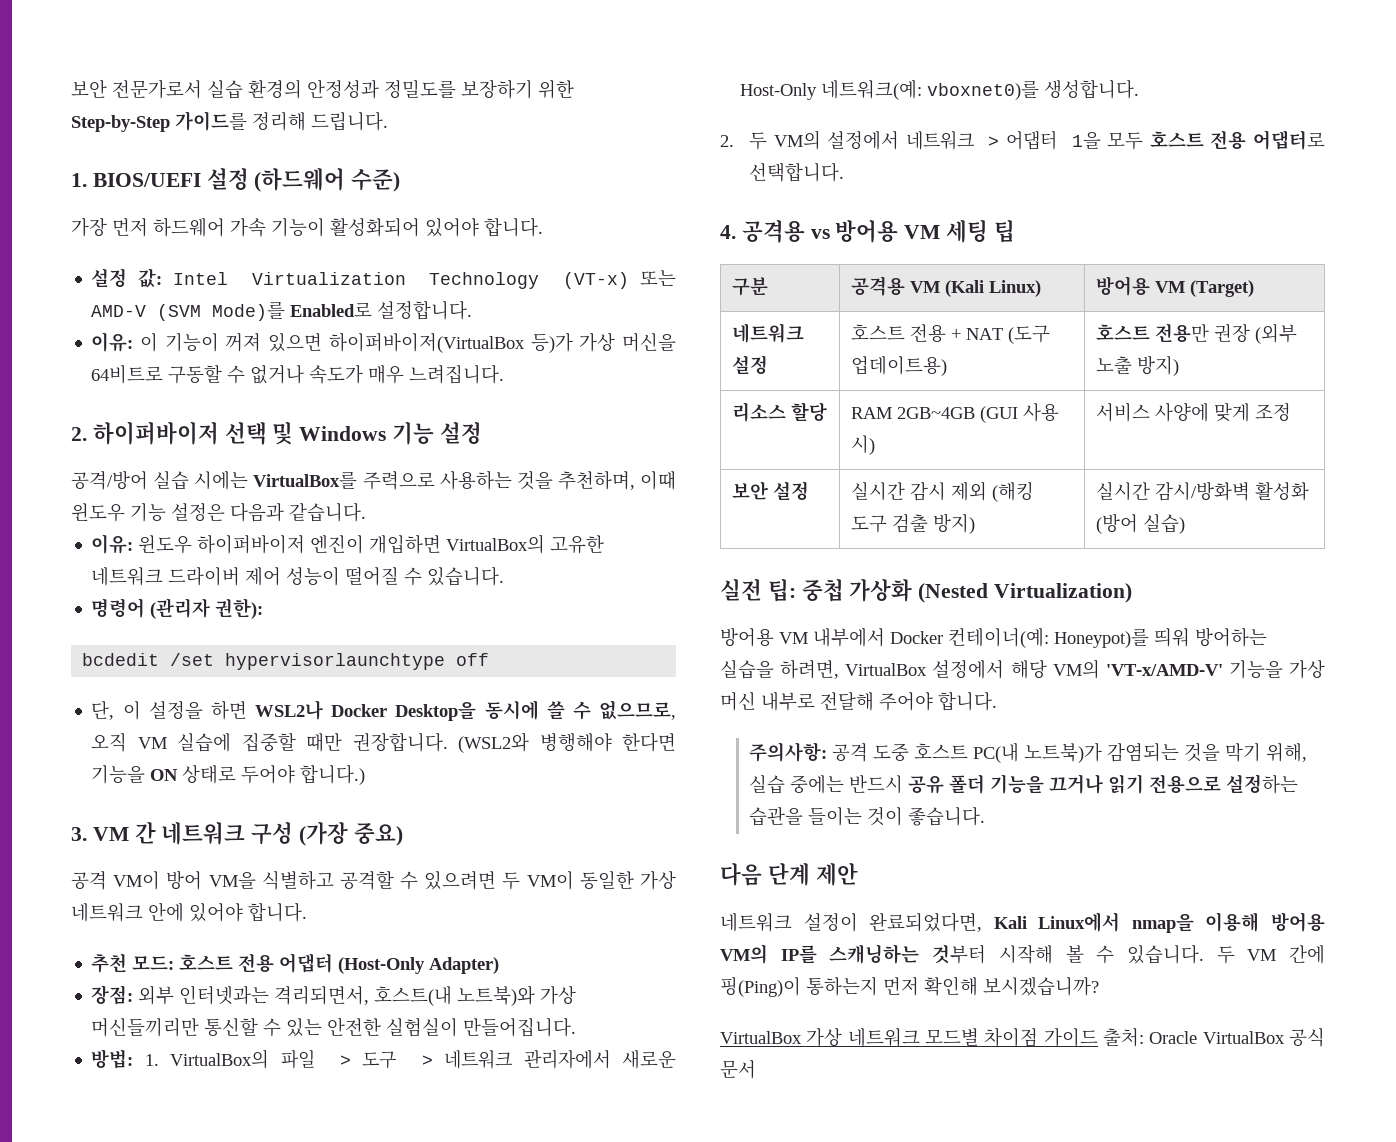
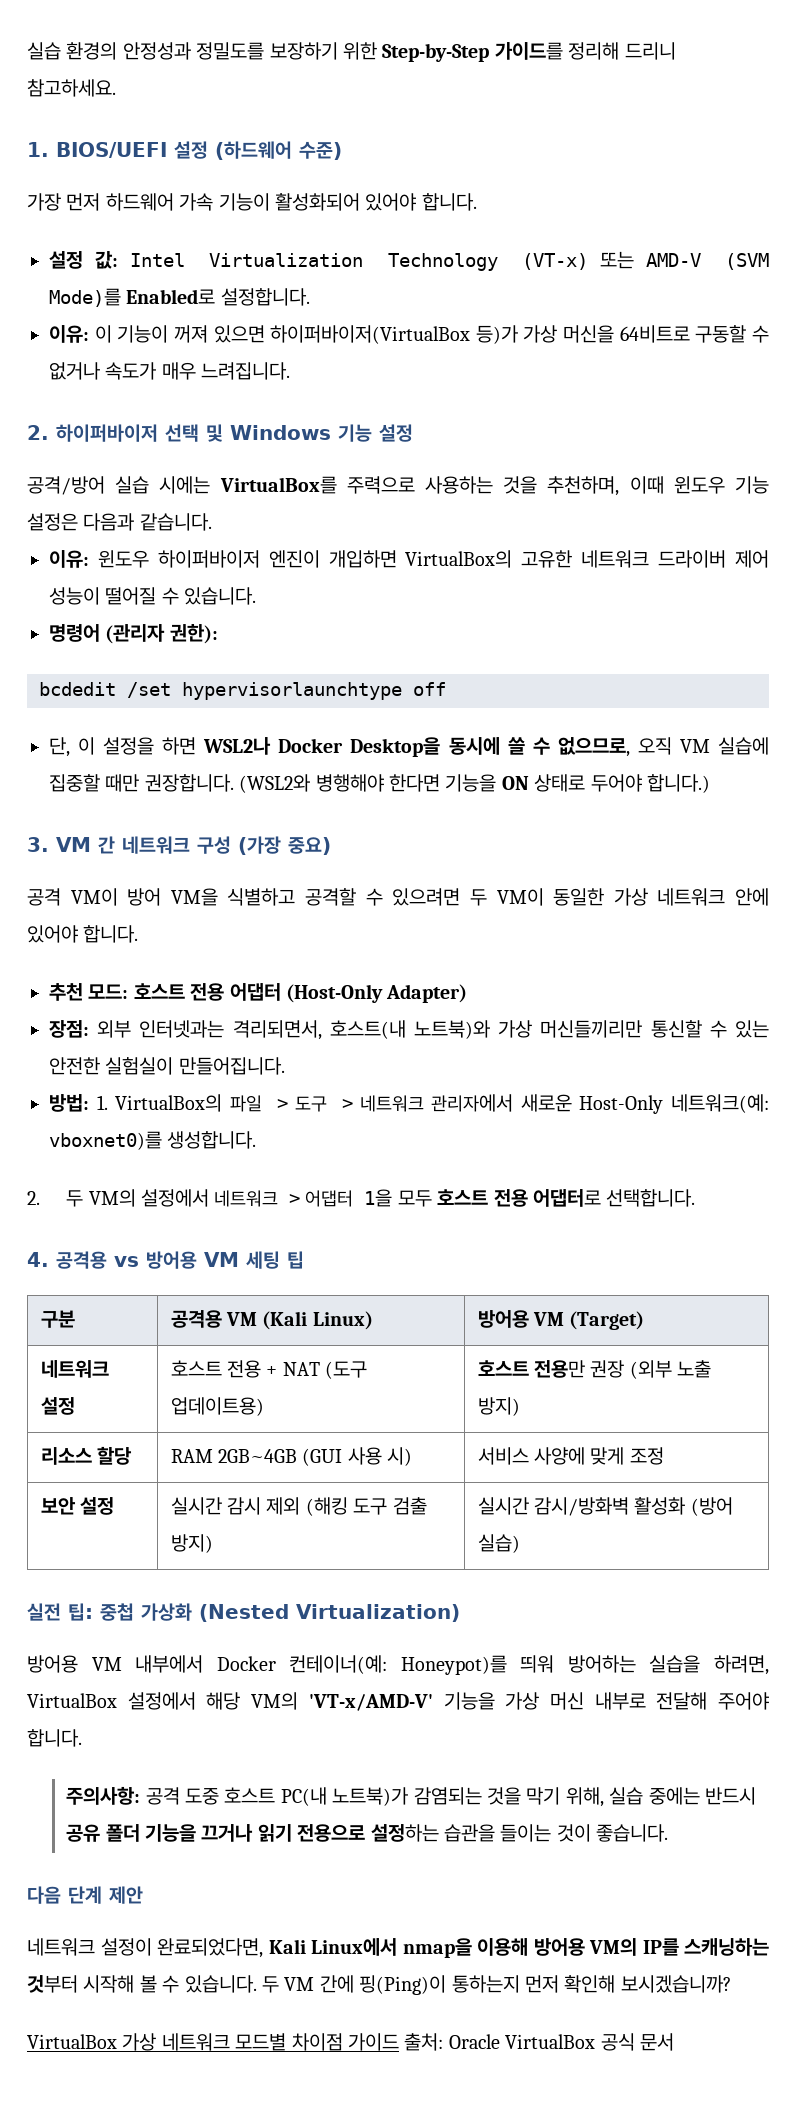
[71,79,202,99] 보안 전문가로서 -> (27, 51) none
[311,111,388,131] 드립니다. -> [624,42,676,60] [27,79,116,97] 드리니 참고하세요.

